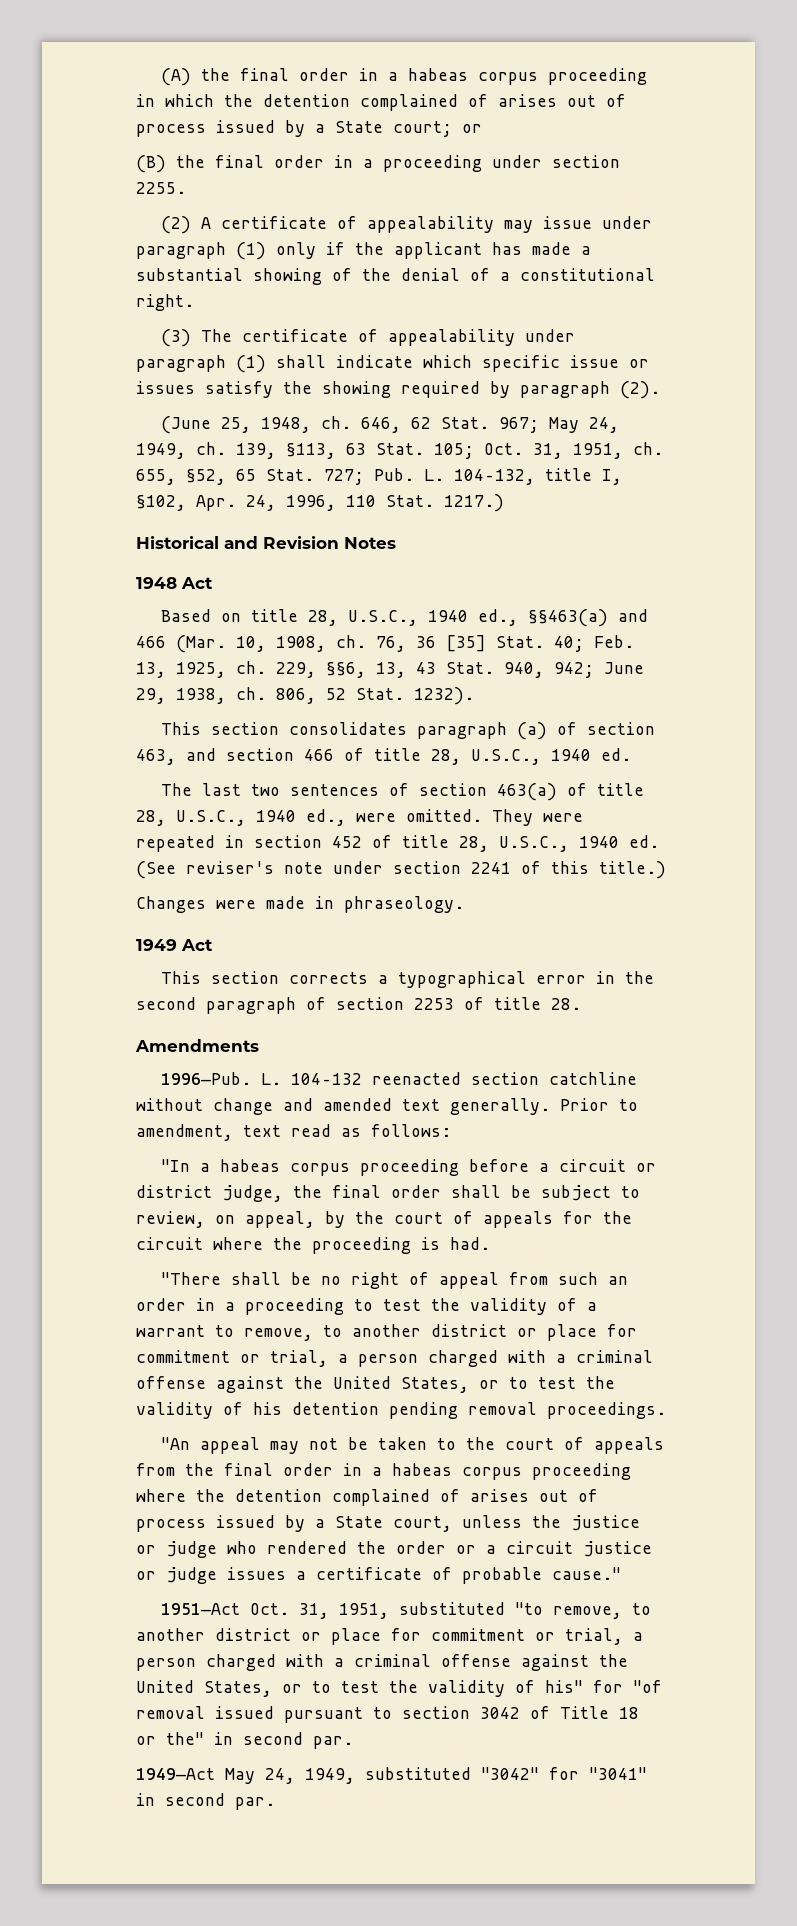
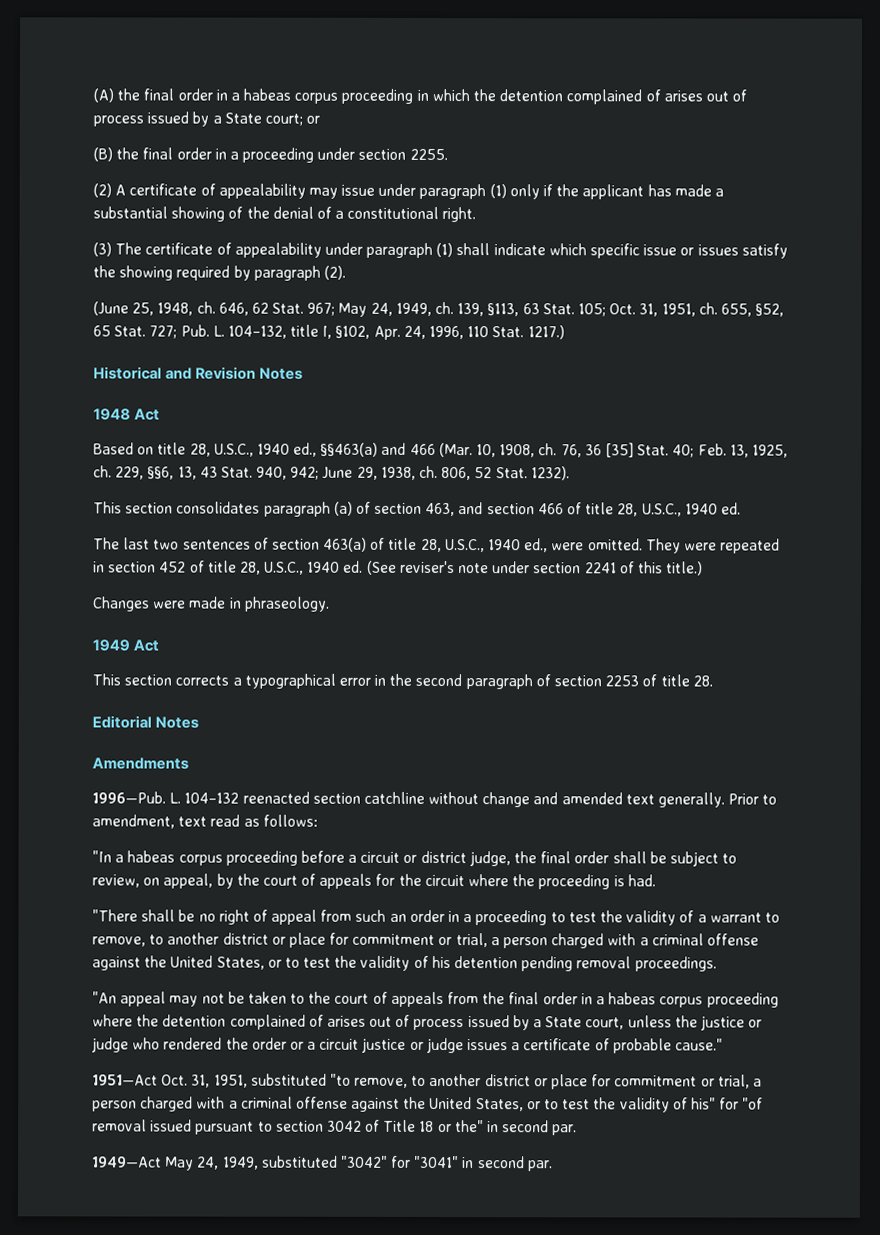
(581, 1004) none -> [92,715,200,729] // Editorial Notes

